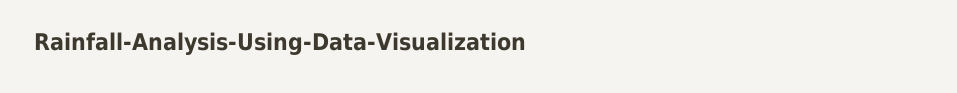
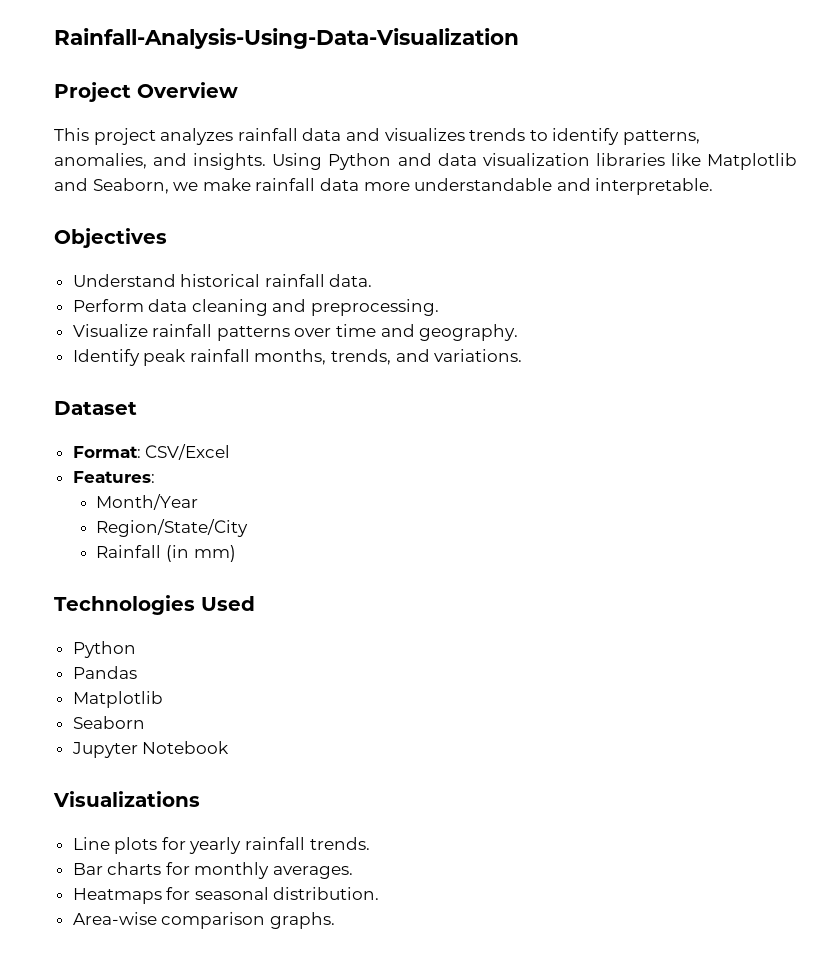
(526, 43) none -> [54,82,238,102] [54,128,700,145] [54,153,797,170] [54,178,714,195] [54,228,167,248] [72,274,373,287] [72,299,440,316] [72,324,519,341] [72,349,523,366] [54,401,137,415] [72,444,231,460] [72,471,155,483] [96,494,199,510] [96,519,249,537] [96,545,236,562] [54,595,255,615] [72,641,136,658] [72,666,137,679] [72,691,163,708] [72,716,145,729] [71,741,230,758] [53,791,200,807] [72,837,370,854] [72,862,354,879] [72,887,380,904] [72,912,335,929] // Project Overview // This project analyzes rainfall data and visualizes trends to identify patterns, anomalies, and insights. Using Python and data visualization libraries like Matplotlib and Seaborn, we make rainfall data more understandable and interpretable. // Objectives // Understand historical rainfall data. // Perform data cleaning and preprocessing. // Visualize rainfall patterns over time and geography. // Identify peak rainfall months, trends, and variations. // Dataset // Format: CSV/Excel // Features: // Month/Year // Region/State/City // Rainfall (in mm) // Technologies Used // Python // Pandas // Matplotlib // Seaborn // Jupyter Notebook // Visualizations // Line plots for yearly rainfall trends. // Bar charts for monthly averages. // Heatmaps for seasonal distribution. // Area-wise comparison graphs.

